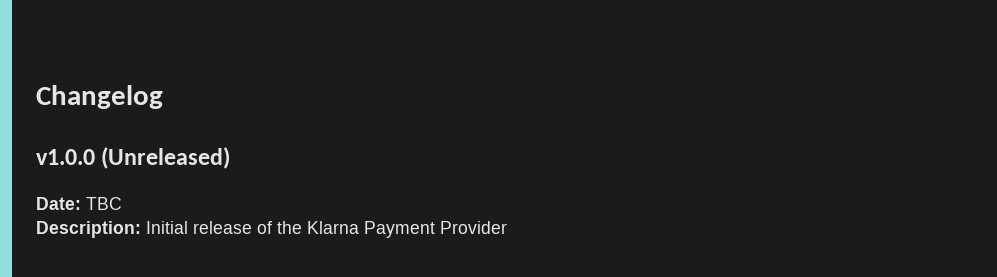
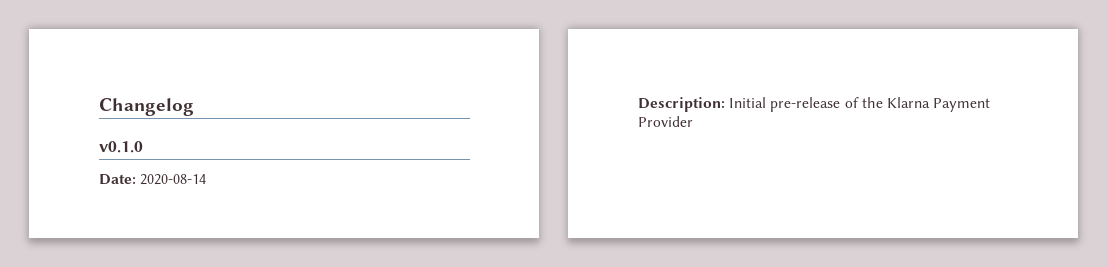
[36,147,231,169] v1.0.0 (Unreleased) -> [99,141,143,153] v0.1.0
[86,197,122,210] TBC -> [140,174,207,185] 2020-08-14
[193,221,252,234] release -> [770,97,841,112] pre-release

